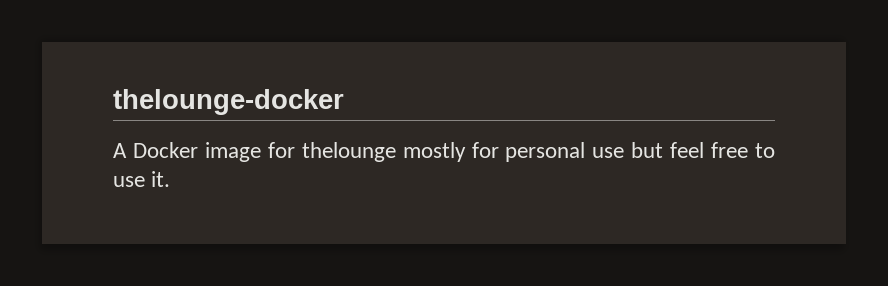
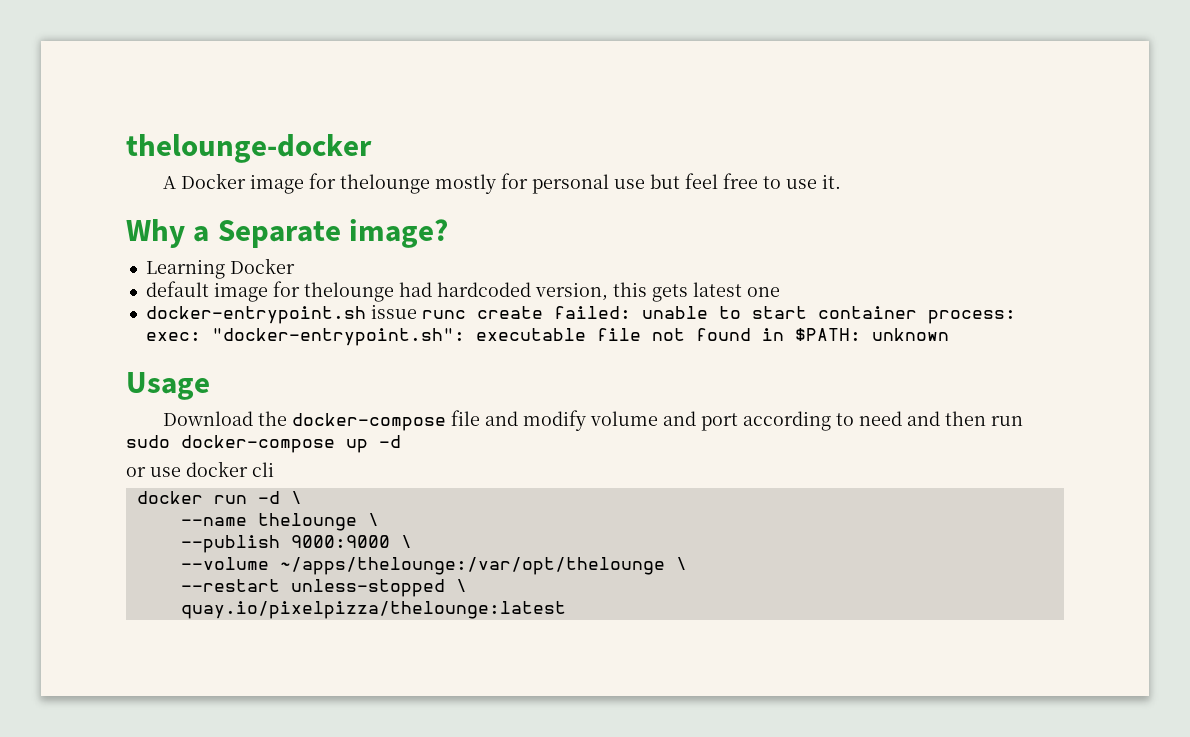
(171, 179) none -> [126,219,449,248] [145,258,295,279] [145,281,780,302] [145,304,1016,324] [145,328,949,346] [126,372,210,400] [162,410,1023,431] [126,435,401,453] [126,461,274,477] [136,491,302,504] [180,513,379,531] [180,535,412,553] [180,557,687,575] [180,579,467,597] [180,601,566,619] // Why a Separate image? // Learning Docker // default image for thelounge had hardcoded version, this gets latest one // docker-entrypoint.sh issue runc create failed: unable to start container process: exec: "docker-entrypoint.sh": executable file not found in $PATH: unknown // Usage // Download the docker-compose file and modify volume and port according to need and then run sudo docker-compose up -d // or use docker cli // docker run -d \ // --name thelounge \ // --publish 9000:9000 \ // --volume ~/apps/thelounge:/var/opt/thelounge \ // --restart unless-stopped \ // quay.io/pixelpizza/thelounge:latest

